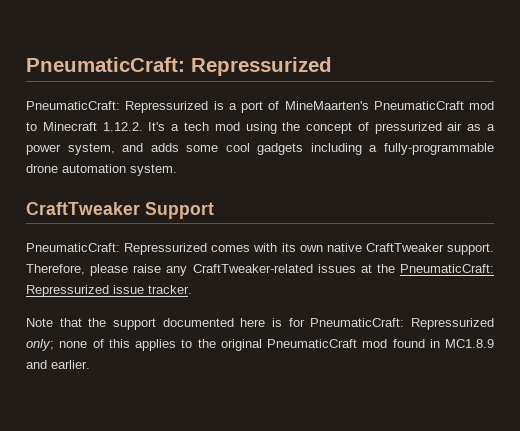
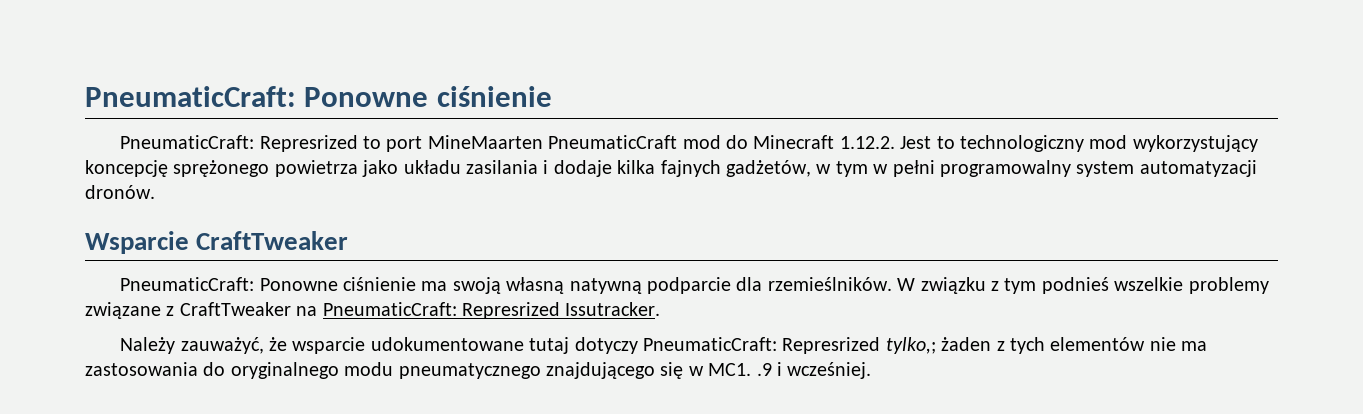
[26,57,332,76] [26,101,494,113] [26,122,37,131] PneumaticCraft: Repressurized // PneumaticCraft: Repressurized is a port of MineMaarten's PneumaticCraft mod to -> [85,86,552,107] [120,135,749,152] PneumaticCraft: Ponowne ciśnienie // PneumaticCraft: Represrized to port MineMaarten PneumaticCraft mod do
[148,122,495,134] [26,143,494,155] [26,164,177,176] [26,202,214,219] [26,243,494,255] [26,264,494,276] [26,285,192,297] [26,318,494,330] [26,339,494,351] [26,360,90,369] It's a tech mod using the concept of pressurized air as a power system, and adds some cool gadgets including a fully-programmable drone automation system. // CraftTweaker Support // PneumaticCraft: Repressurized comes with its own native CraftTweaker support. Therefore, please raise any CraftTweaker-related issues at the PneumaticCraft: Repressurized issue tracker. // Note that the support documented here is for PneumaticCraft: Repressurized only; none of this applies to the original PneumaticCraft mod found in MC1.8.9 and earlier. -> [900,135,1258,152] [85,160,1257,177] [85,185,155,199] [85,231,349,254] [120,277,1269,294] [85,302,661,319] [120,337,1208,354] [85,362,872,379] Jest to technologiczny mod wykorzystujący koncepcję sprężonego powietrza jako układu zasilania i dodaje kilka fajnych gadżetów, w tym w pełni programowalny system automatyzacji dronów. // Wsparcie CraftTweaker // PneumaticCraft: Ponowne ciśnienie ma swoją własną natywną podparcie dla rzemieślników. W związku z tym podnieś wszelkie problemy związane z CraftTweaker na PneumaticCraft: Represrized Issutracker. // Należy zauważyć, że wsparcie udokumentowane tutaj dotyczy PneumaticCraft: Represrized tylko,; żaden z tych elementów nie ma zastosowania do oryginalnego modu pneumatycznego znajdującego się w MC1. .9 i wcześniej.

